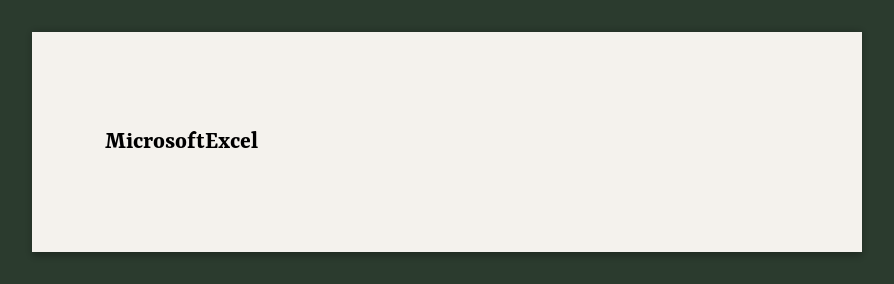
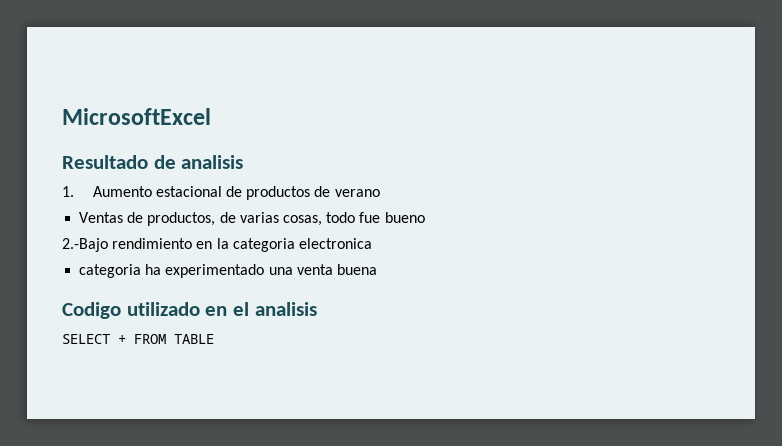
(258, 139) none -> [62,155,244,169] [62,186,380,200] [79,212,425,226] [62,238,372,252] [79,264,377,278] [62,302,317,319] [62,334,214,344] // Resultado de analisis // 1. Aumento estacional de productos de verano // Ventas de productos, de varias cosas, todo fue bueno // 2.-Bajo rendimiento en la categoria electronica // categoria ha experimentado una venta buena // Codigo utilizado en el analisis // SELECT + FROM TABLE

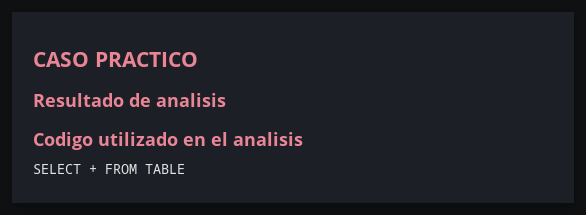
[62,108,211,125] MicrosoftExcel -> [33,52,198,67] CASO PRACTICO
[62,186,380,200] [79,212,425,226] [62,238,372,252] [79,264,377,278] // 1. Aumento estacional de productos de verano // Ventas de productos, de varias cosas, todo fue bueno // 2.-Bajo rendimiento en la categoria electronica // categoria ha experimentado una venta buena -> (226, 100) none

